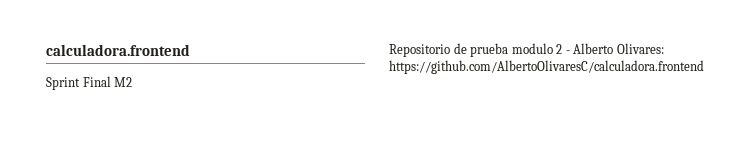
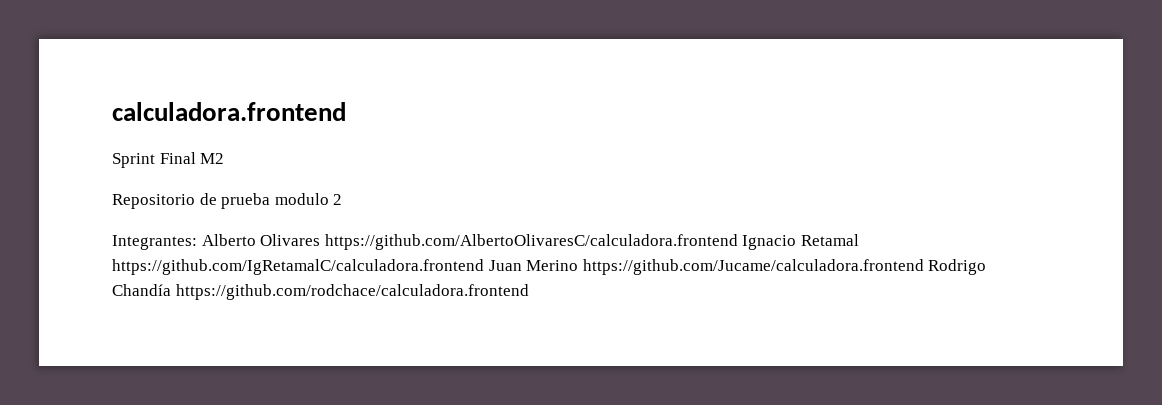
[565,43,664,54] [389,60,704,74] - Alberto Olivares: https://github.com/AlbertoOlivaresC/calculadora.frontend -> [112,234,859,250] [112,259,987,275] [112,284,529,300] // Integrantes: Alberto Olivares https://github.com/AlbertoOlivaresC/calculadora.frontend Ignacio Retamal https://github.com/IgRetamalC/calculadora.frontend Juan Merino https://github.com/Jucame/calculadora.frontend Rodrigo Chandía https://github.com/rodchace/calculadora.frontend

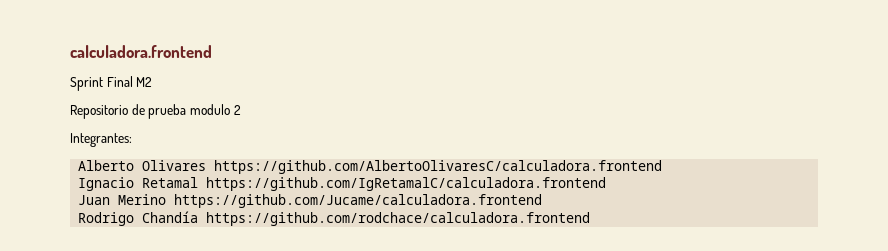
(197, 242) none -> (132, 140) //
(738, 242) none -> (663, 167) //
(484, 267) none -> (607, 184) //
(924, 267) none -> (543, 201) //

